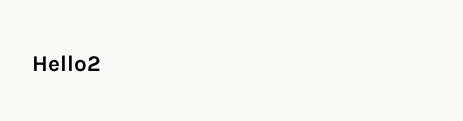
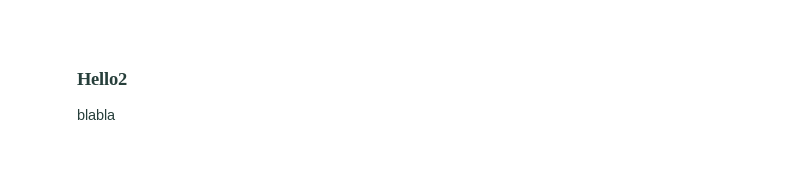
(101, 63) none -> [77,109,116,120] // blabla

